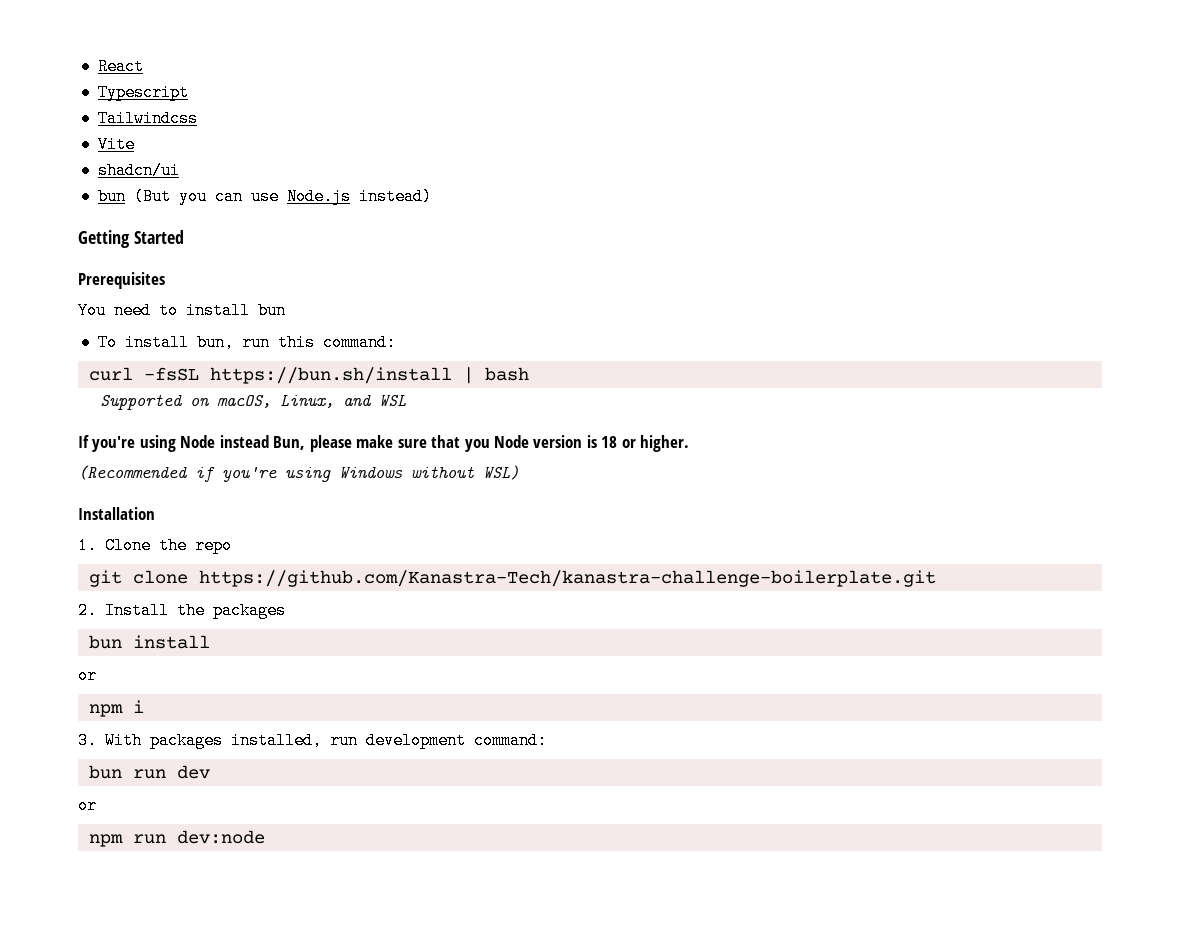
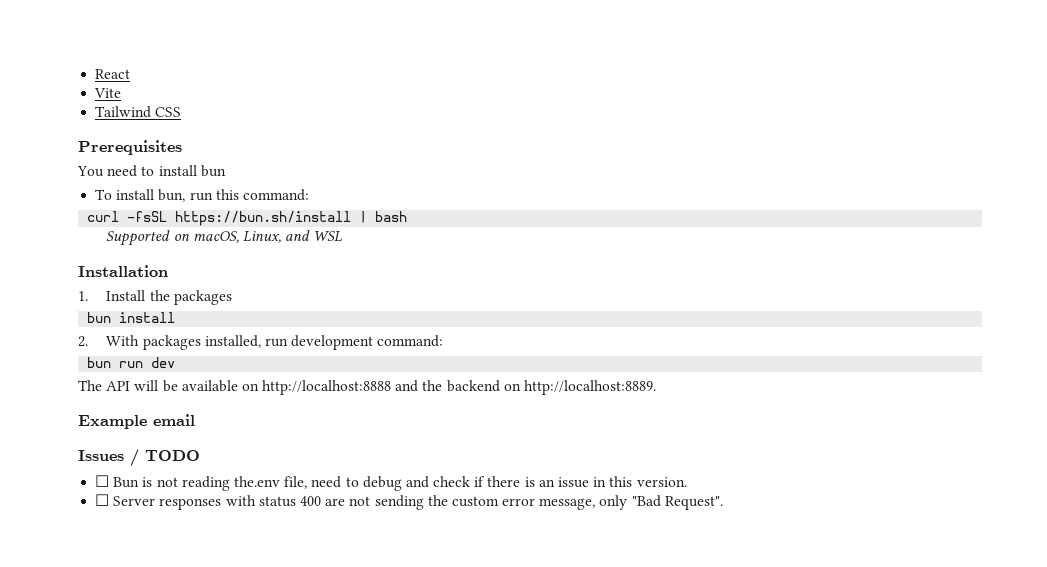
[97,84,189,101] [97,110,198,127] // Typescript // Tailwindcss -> (131, 74) none
[97,162,180,179] [97,188,432,205] [78,230,184,248] shadcn/ui // bun (But you can use Node.js instead) // Getting Started -> [95,106,182,118] Tailwind CSS
[78,435,690,452] [78,465,519,482] [78,507,155,520] [78,537,232,554] [88,570,936,587] [78,602,97,619] If you're using Node instead Bun, please make sure that you Node version is 18 or higher. // (Recommended if you're using Windows without WSL) // Installation // 1. Clone the repo // git clone https://github.com/Kanastra-Tech/kanastra-challenge-boilerplate.git // 2. -> [78,265,168,277] [78,291,88,301] Installation // 1.
[78,667,97,684] [88,700,144,717] [78,732,97,749] or // npm i // 3. -> [78,336,88,347] 2.
[78,797,97,814] [88,830,265,847] or // npm run dev:node -> [78,380,657,395] [78,414,195,429] [78,449,200,467] [95,475,687,491] [95,494,723,510] The API will be available on http://localhost:8888 and the backend on http://localhost:8889. // Example email // Issues / TODO // ☐ Bun is not reading the.env file, need to debug and check if there is an issue in this version. // ☐ Server responses with status 400 are not sending the custom error message, only "Bad Request".

